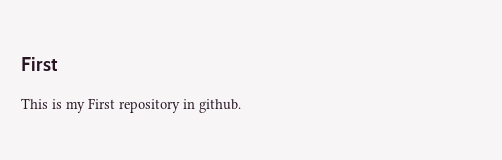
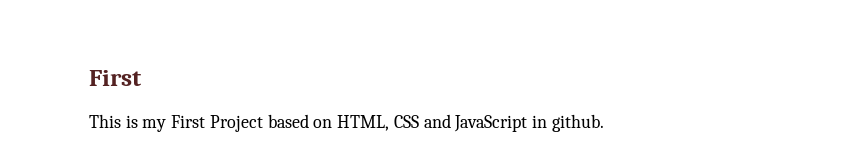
[119,99,180,113] repository -> [209,114,528,132] Project based on HTML, CSS and JavaScript

